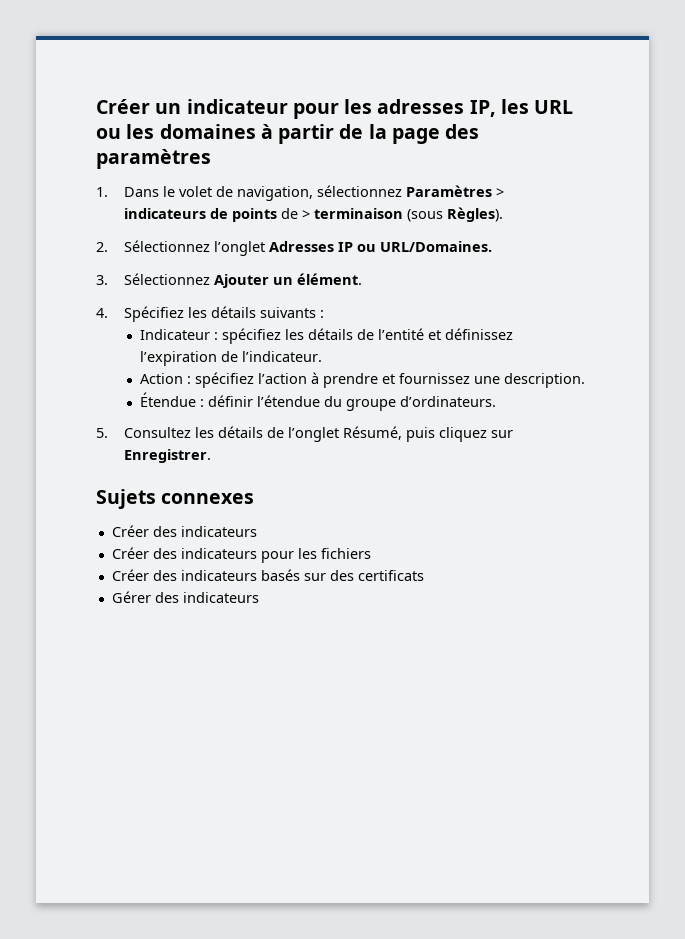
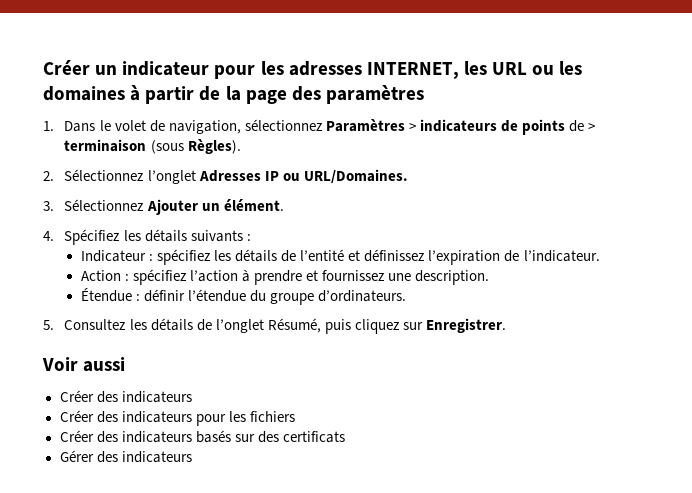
[469,100,496,117] IP, -> [366,62,459,79] INTERNET,
[96,489,255,509] Sujets connexes -> [42,357,126,372] Voir aussi

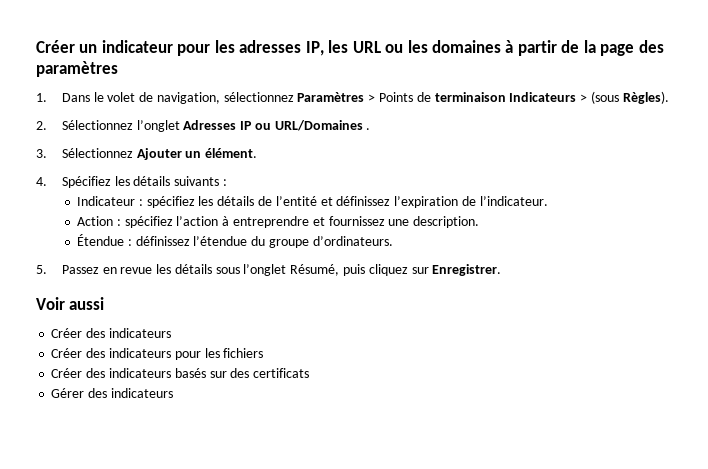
[366,62,459,79] INTERNET, -> [305,41,324,56] IP,
[419,119,596,135] [64,139,147,152] indicateurs de points de > terminaison -> [378,92,588,102] Points de terminaison Indicateurs >
[303,169,408,184] URL/Domaines. -> [274,120,371,131] URL/Domaines .
[254,270,303,285] prendre -> [233,216,310,228] entreprendre
[144,289,186,302] définir -> [135,236,190,246] définissez
[64,318,212,331] Consultez les détails de -> [61,264,240,274] Passez en revue les détails sous

